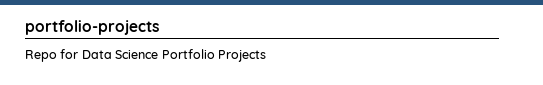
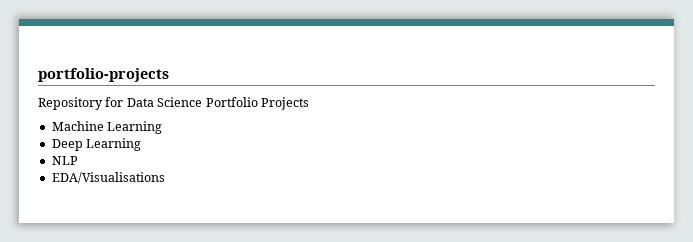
[25,50,57,62] Repo -> [38,97,103,110] Repository
(266, 56) none -> [51,121,163,134] [51,138,142,151] [51,156,78,165] [51,172,165,184] // Machine Learning // Deep Learning // NLP // EDA/Visualisations

